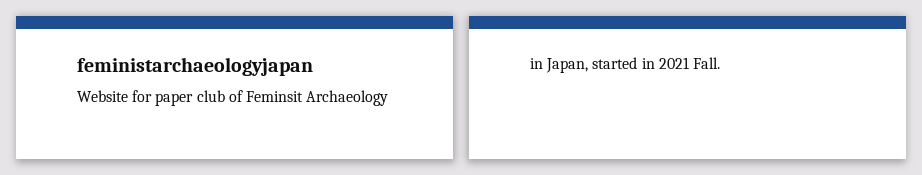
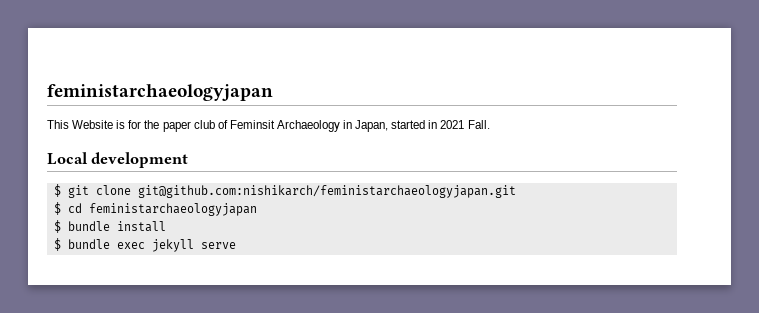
[77,57,313,76] [77,90,153,102] feministarchaeologyjapan // Website for -> [47,84,273,101] [47,120,160,129] feministarchaeologyjapan // This Website is for the
(720, 63) none -> [47,152,189,168] [53,184,516,198] [53,202,257,216] [53,220,166,233] [53,238,236,252] // Local development // $ git clone git@github.com:nishikarch/feministarchaeologyjapan.git // $ cd feministarchaeologyjapan // $ bundle install // $ bundle exec jekyll serve

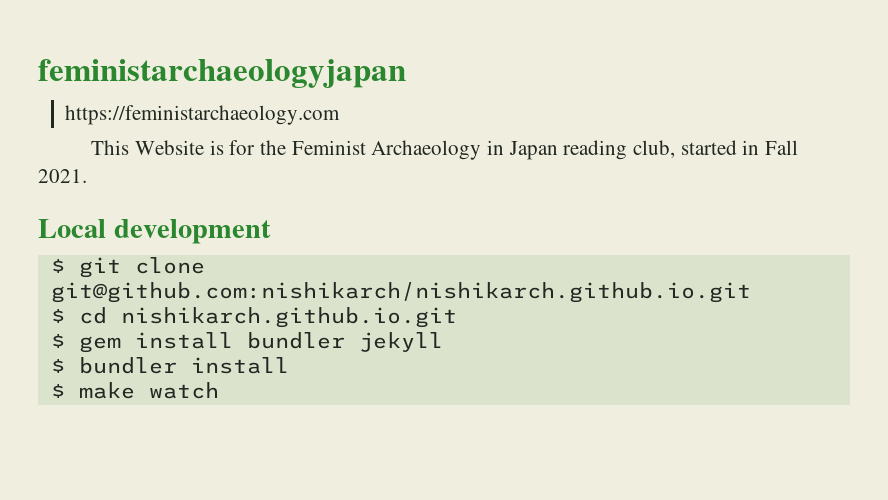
[47,84,273,101] feministarchaeologyjapan -> [38,59,406,88] [65,105,341,125] feministarchaeologyjapan // https://feministarchaeology.com
[162,120,490,132] paper club of Feminsit Archaeology in Japan, started in 2021 Fall. -> [291,140,798,160] [38,169,87,183] Feminist Archaeology in Japan reading club, started in Fall 2021.
[137,185,516,198] git@github.com:nishikarch/feministarchaeologyjapan.git -> [50,282,751,303] git@github.com:nishikarch/nishikarch.github.io.git
[88,203,257,216] [53,220,166,233] [53,238,236,252] feministarchaeologyjapan // $ bundle install // $ bundle exec jekyll serve -> [120,307,457,328] [50,332,443,353] [50,357,289,374] [50,382,219,399] nishikarch.github.io.git // $ gem install bundler jekyll // $ bundler install // $ make watch

